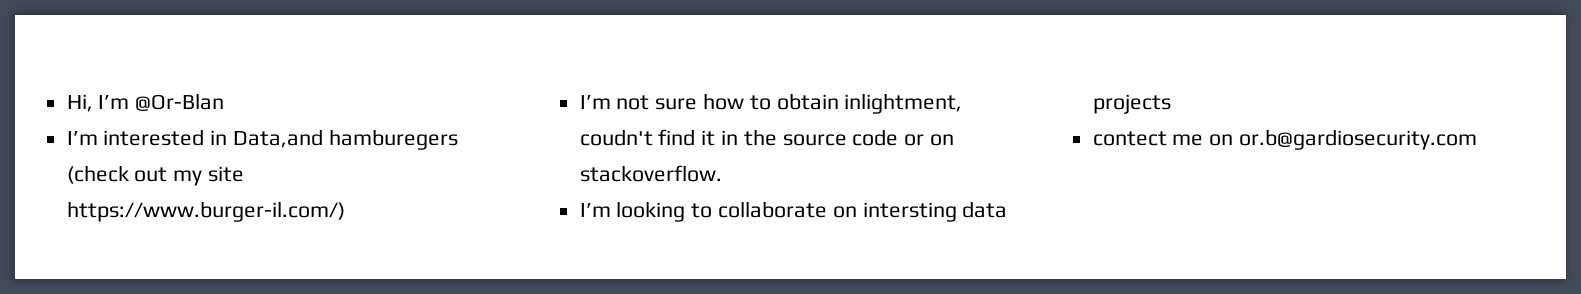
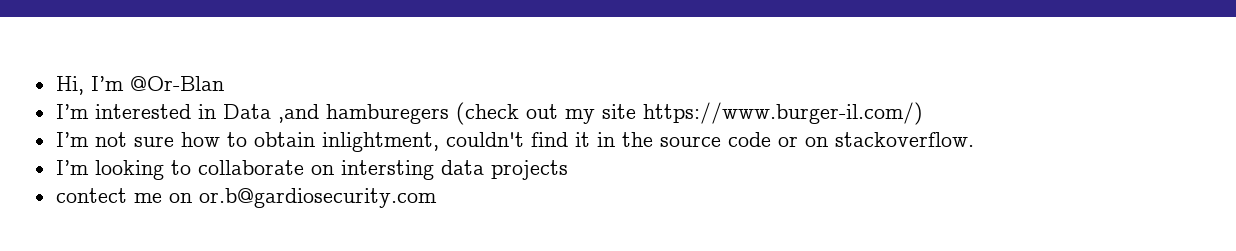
[233,129,324,148] Data,and -> [222,104,319,123] Data ,and
[579,129,653,146] coudn't -> [445,132,524,147] couldn't

